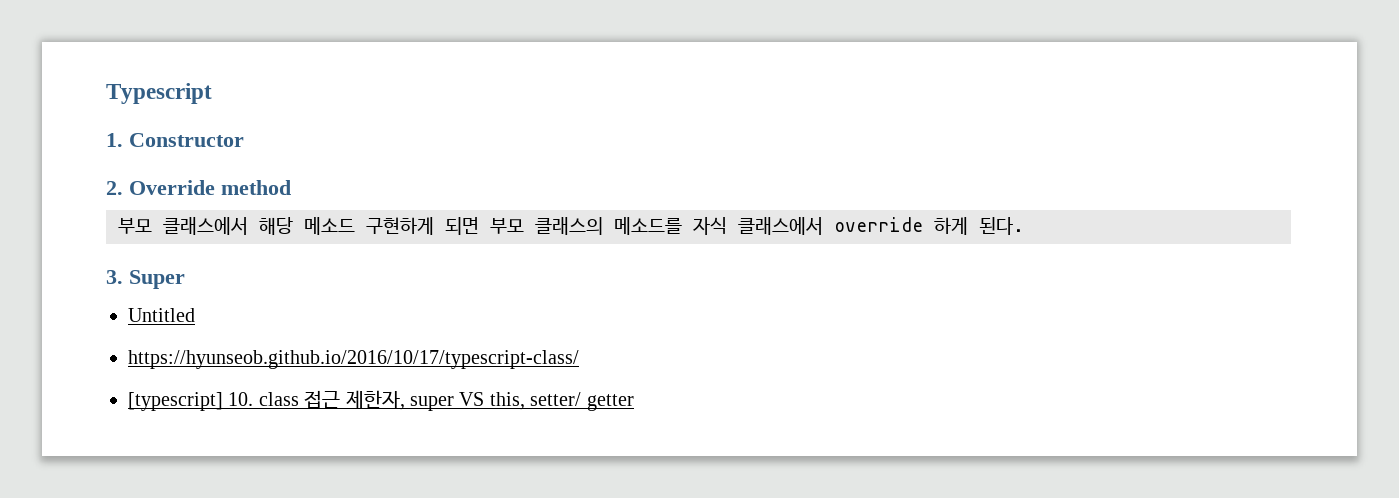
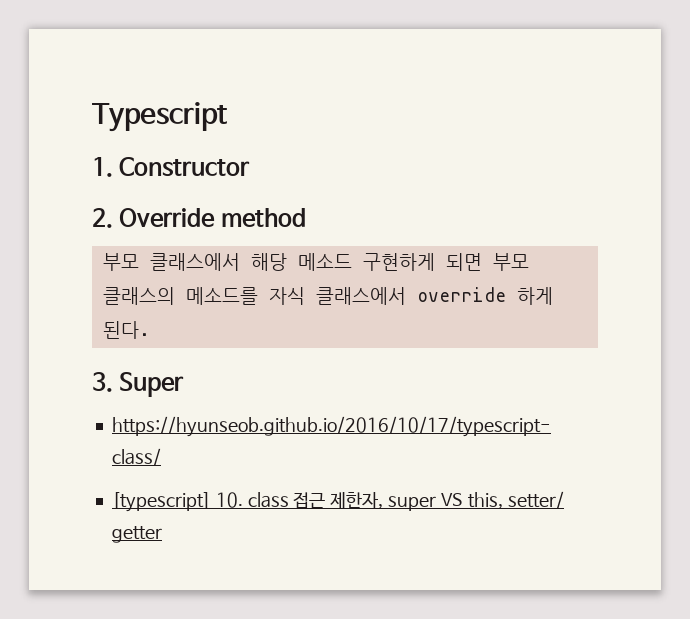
[128,308,195,322] // Untitled -> (185, 384) none

